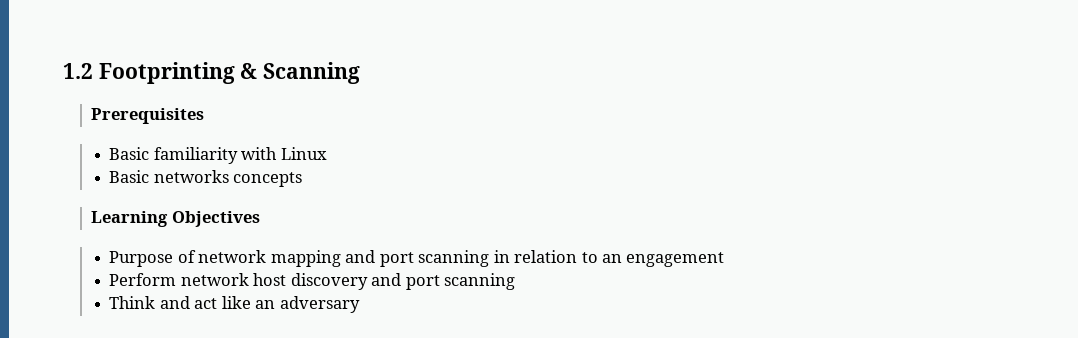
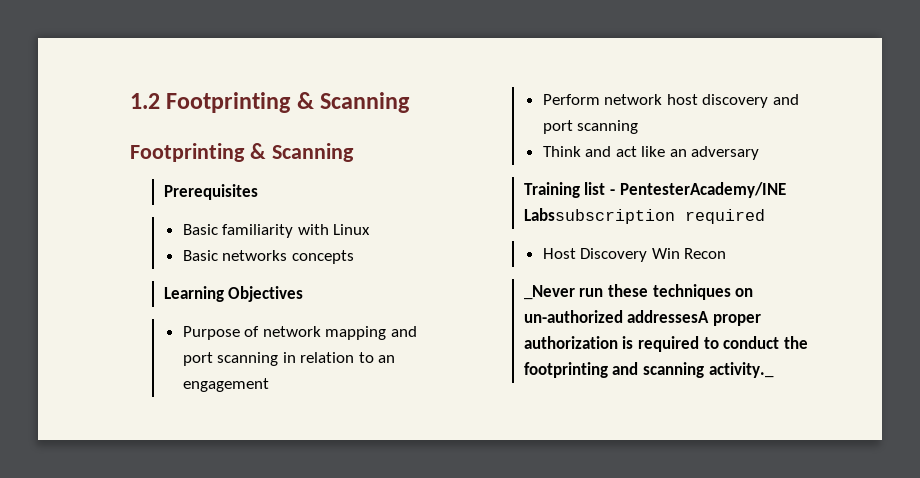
(361, 73) none -> [130,143,354,162] // Footprinting & Scanning
(360, 304) none -> [523,182,786,198] [523,208,765,224] [542,248,727,262] [523,284,754,300] [523,310,761,326] [523,336,808,352] [523,362,774,378] // Training list - PentesterAcademy/INE Labssubscription required // Host Discovery Win Recon // _Never run these techniques on un-authorized addressesA proper authorization is required to conduct the footprinting and scanning activity._

